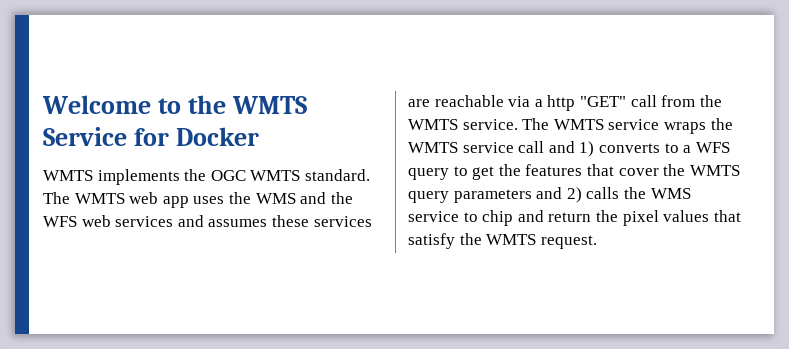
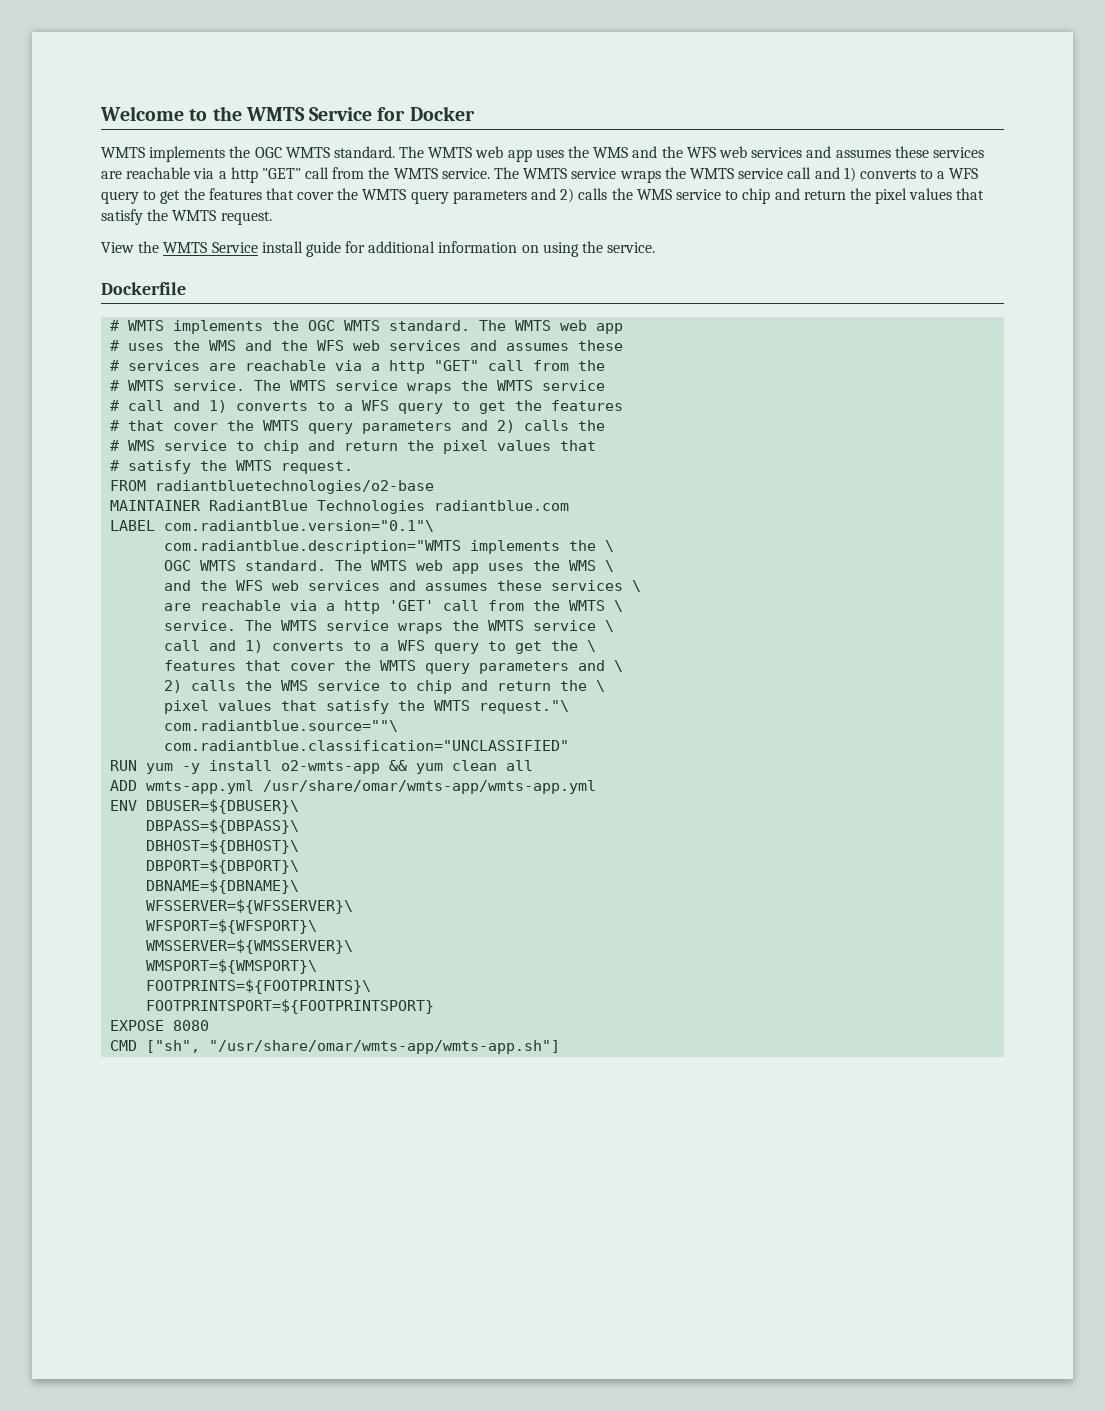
(597, 242) none -> [101,241,656,257] [101,282,186,295] [110,320,624,334] [110,340,624,351] [110,360,606,374] [110,380,606,394] [110,400,624,414] [110,420,606,434] [110,440,597,454] [110,460,354,474] [110,480,435,494] [110,500,570,514] [110,520,435,532] [164,540,615,554] [164,560,615,574] [164,580,642,592] [164,600,624,614] [164,620,615,634] [164,640,597,654] [164,660,624,674] [164,680,606,694] [164,700,570,714] [164,720,399,732] [164,740,570,751] [110,760,534,774] [110,780,597,794] [110,799,300,814] [146,819,300,834] [146,839,300,854] [146,859,300,874] [146,879,300,894] [146,899,354,914] [146,919,318,934] [146,939,354,954] [146,959,318,974] [146,979,372,994] [146,999,435,1014] [110,1020,210,1031] [110,1040,561,1054] // View the WMTS Service install guide for additional information on using the service. // Dockerfile // # WMTS implements the OGC WMTS standard. The WMTS web app // # uses the WMS and the WFS web services and assumes these // # services are reachable via a http "GET" call from the // # WMTS service. The WMTS service wraps the WMTS service // # call and 1) converts to a WFS query to get the features // # that cover the WMTS query parameters and 2) calls the // # WMS service to chip and return the pixel values that // # satisfy the WMTS request. // FROM radiantbluetechnologies/o2-base // MAINTAINER RadiantBlue Technologies radiantblue.com // LABEL com.radiantblue.version="0.1"\ // com.radiantblue.description="WMTS implements the \ // OGC WMTS standard. The WMTS web app uses the WMS \ // and the WFS web services and assumes these services \ // are reachable via a http 'GET' call from the WMTS \ // service. The WMTS service wraps the WMTS service \ // call and 1) converts to a WFS query to get the \ // features that cover the WMTS query parameters and \ // 2) calls the WMS service to chip and return the \ // pixel values that satisfy the WMTS request."\ // com.radiantblue.source=""\ // com.radiantblue.classification="UNCLASSIFIED" // RUN yum -y install o2-wmts-app && yum clean all // ADD wmts-app.yml /usr/share/omar/wmts-app/wmts-app.yml // ENV DBUSER=${DBUSER}\ // DBPASS=${DBPASS}\ // DBHOST=${DBHOST}\ // DBPORT=${DBPORT}\ // DBNAME=${DBNAME}\ // WFSSERVER=${WFSSERVER}\ // WFSPORT=${WFSPORT}\ // WMSSERVER=${WMSSERVER}\ // WMSPORT=${WMSPORT}\ // FOOTPRINTS=${FOOTPRINTS}\ // FOOTPRINTSPORT=${FOOTPRINTSPORT} // EXPOSE 8080 // CMD ["sh", "/usr/share/omar/wmts-app/wmts-app.sh"]

